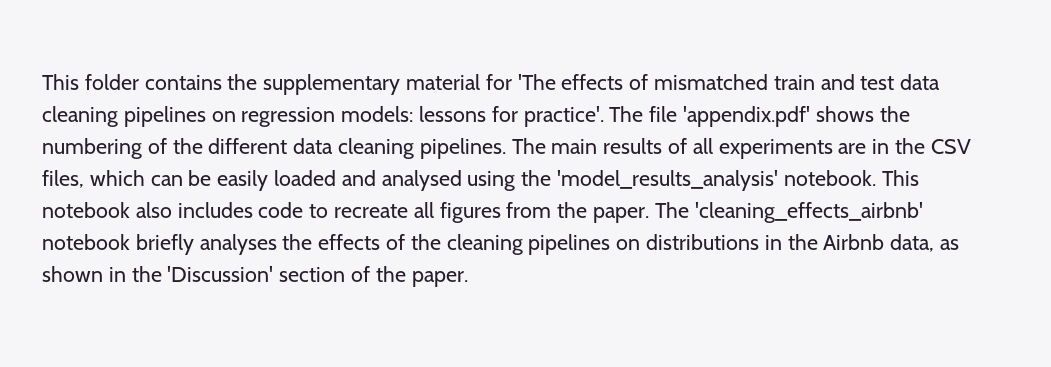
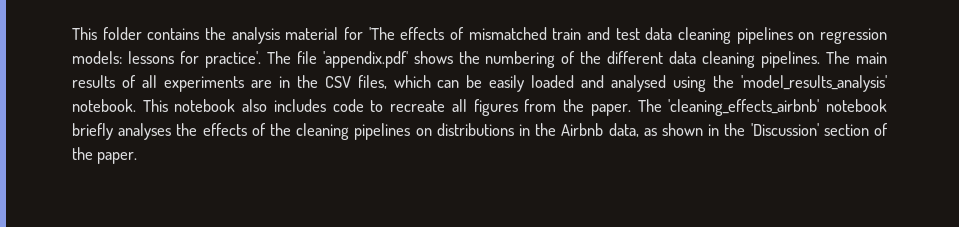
[263,74,401,95] supplementary -> [231,27,280,44] analysis

